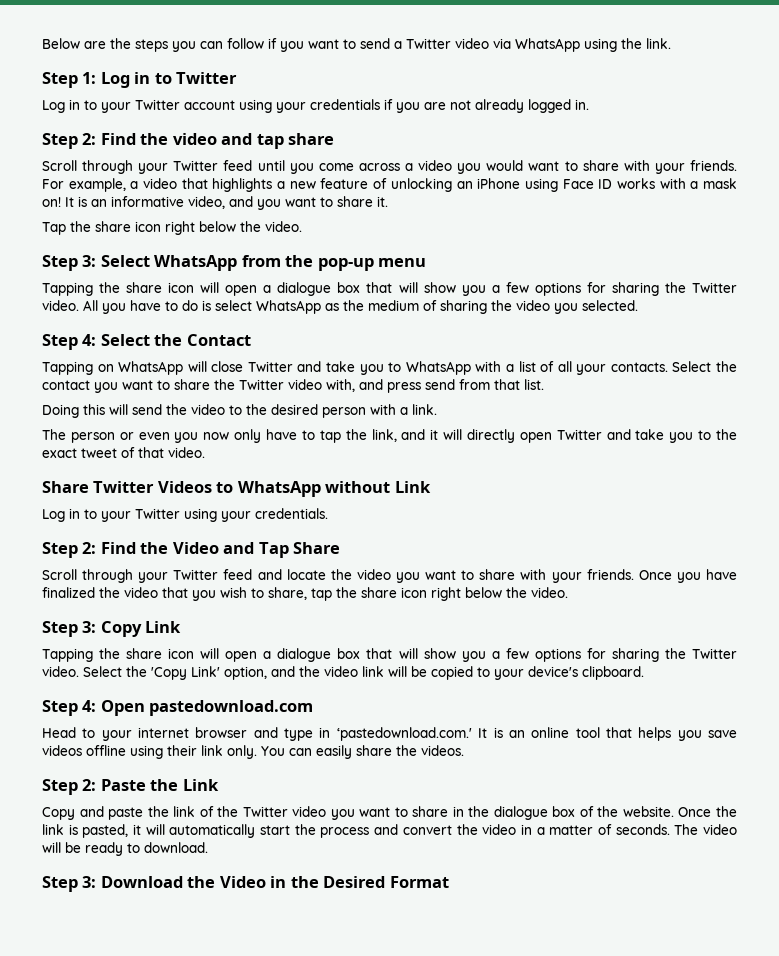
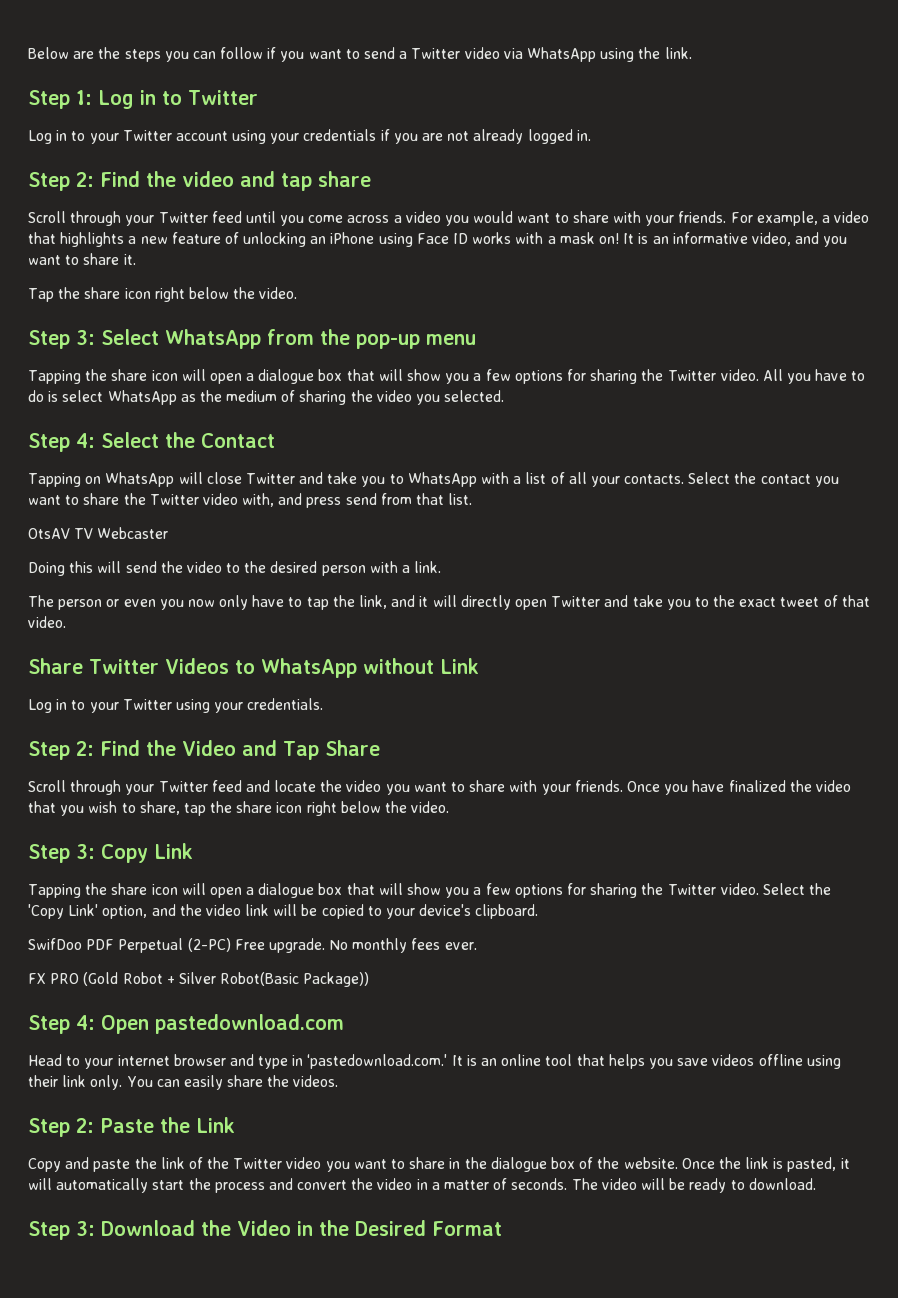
(544, 384) none -> [28,527,169,539] // OtsAV TV Webcaster
(644, 673) none -> [28,938,477,953] [28,972,370,987] // SwifDoo PDF Perpetual (2-PC) Free upgrade. No monthly fees ever. // FX PRO (Gold Robot + Silver Robot(Basic Package))

